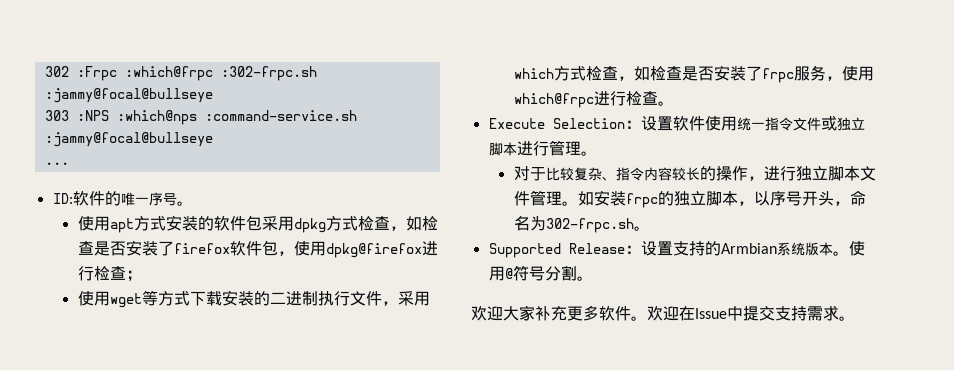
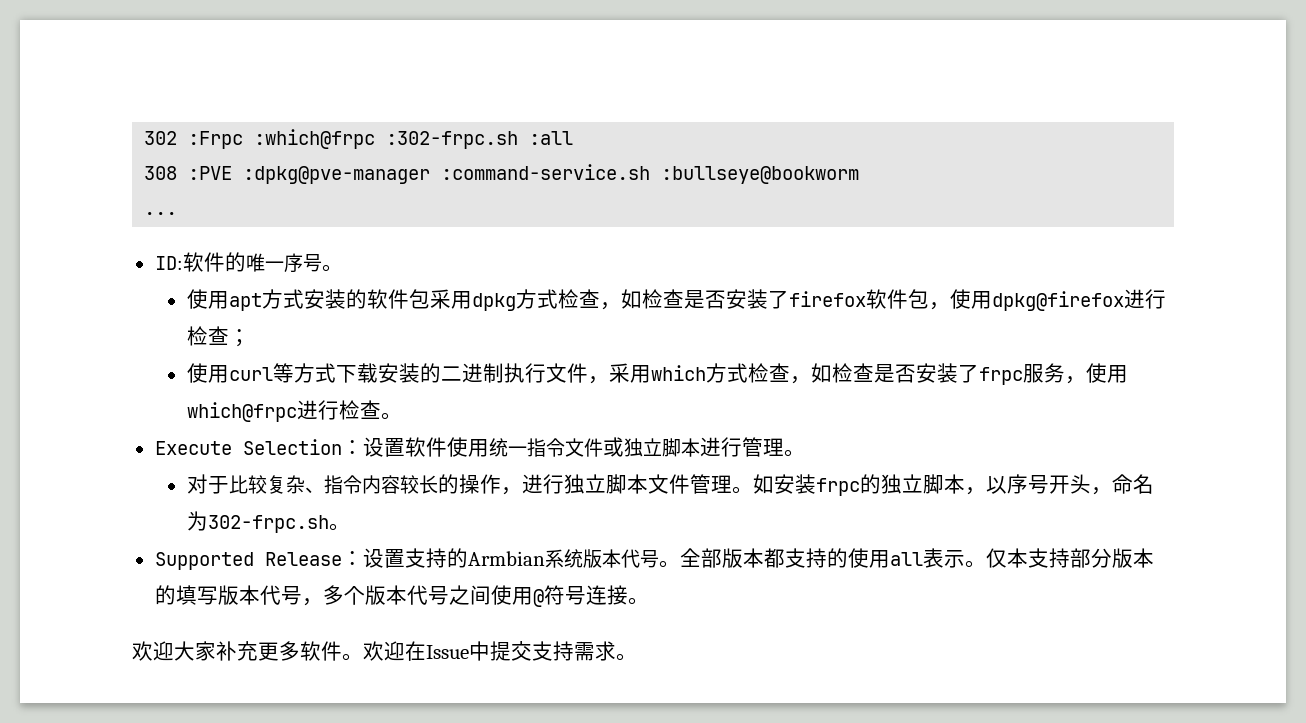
[44,88,213,103] [44,110,357,125] [44,132,213,147] :jammy@focal@bullseye // 303 :NPS :which@nps :command-service.sh :jammy@focal@bullseye -> [529,131,574,145] [144,164,860,184] :all // 308 :PVE :dpkg@pve-manager :command-service.sh :bullseye@bookworm
[109,293,142,308] wget -> [228,367,273,381] curl
[832,251,849,256] 。 -> [620,548,1154,568] [154,585,491,606] 代号。全部版本都支持的使用all表示。仅本支持部分版本的填写版本代号，多个版本代号之间
[544,265,577,281] 分割 -> [585,585,628,605] 连接

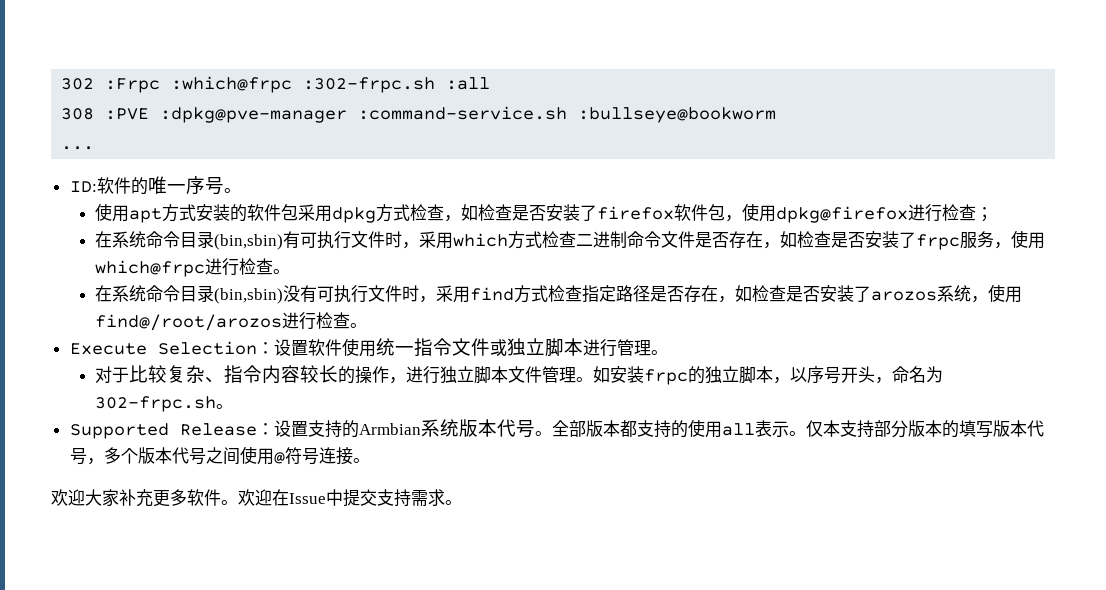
[186,363,588,383] 使用curl等方式下载安装的二进制执行文件 -> [95,231,403,250] 在系统命令目录(bin,sbin)有可执行文件时
(790, 372) none -> [576,231,764,248] 二进制命令文件是否存在
(402, 416) none -> [95,284,1023,304] [95,312,368,331] // 在系统命令目录(bin,sbin)没有可执行文件时，采用find方式检查指定路径是否存在，如检查是否安装了arozos系统，使用find@/root/arozos进行检查。

